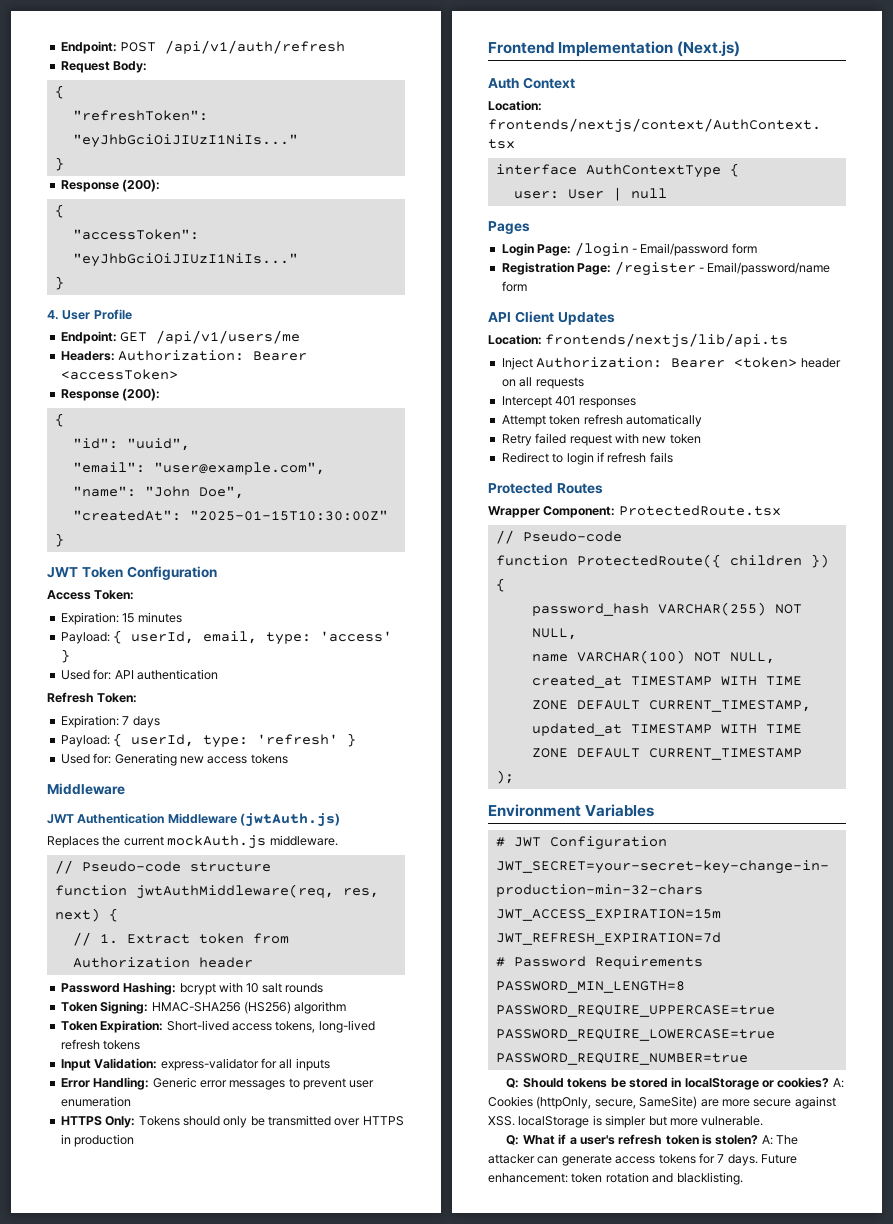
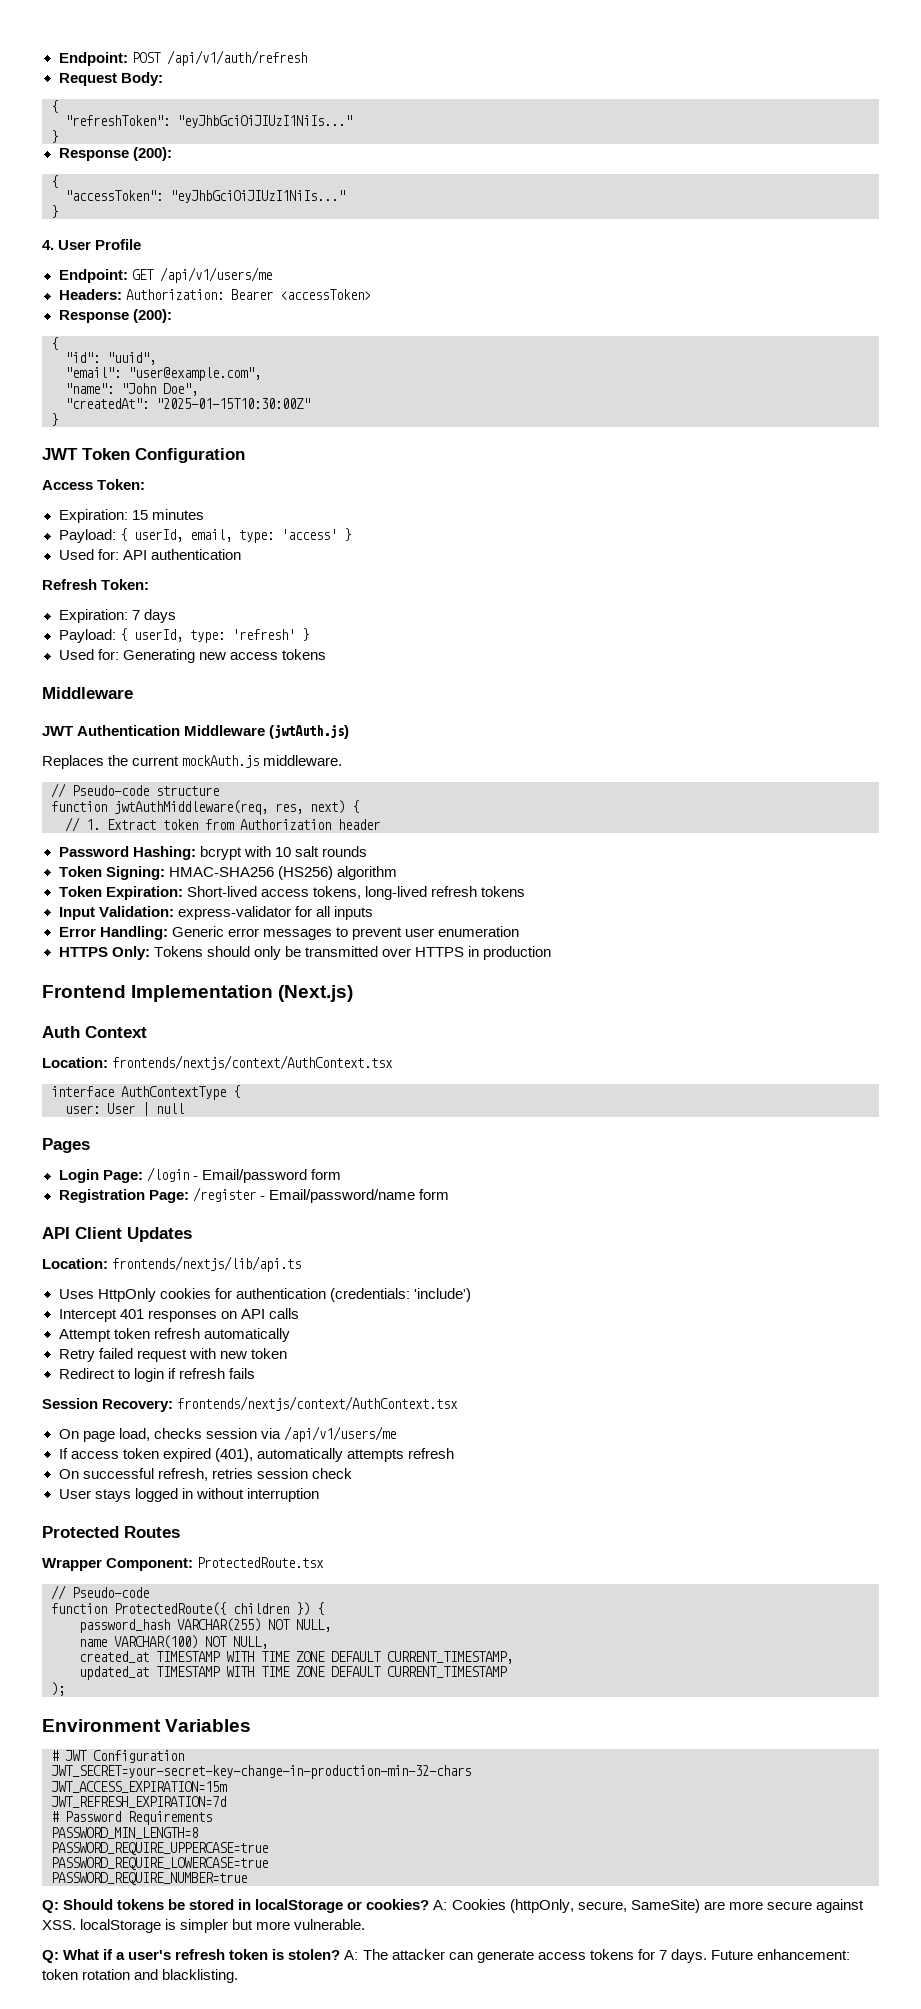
[501,357,841,370] [501,377,584,389] Inject Authorization: Bearer <token> header on all requests -> [58,1288,471,1302] Uses HttpOnly cookies for authentication (credentials: 'include')
(636, 403) none -> [220,1308,299,1319] on API calls
(673, 457) none -> [42,1396,459,1412] [58,1426,396,1442] [58,1448,454,1462] [58,1468,352,1481] [58,1488,319,1502] // Session Recovery: frontends/nextjs/context/AuthContext.tsx // On page load, checks session via /api/v1/users/me // If access token expired (401), automatically attempts refresh // On successful refresh, retries session check // User stays logged in without interruption

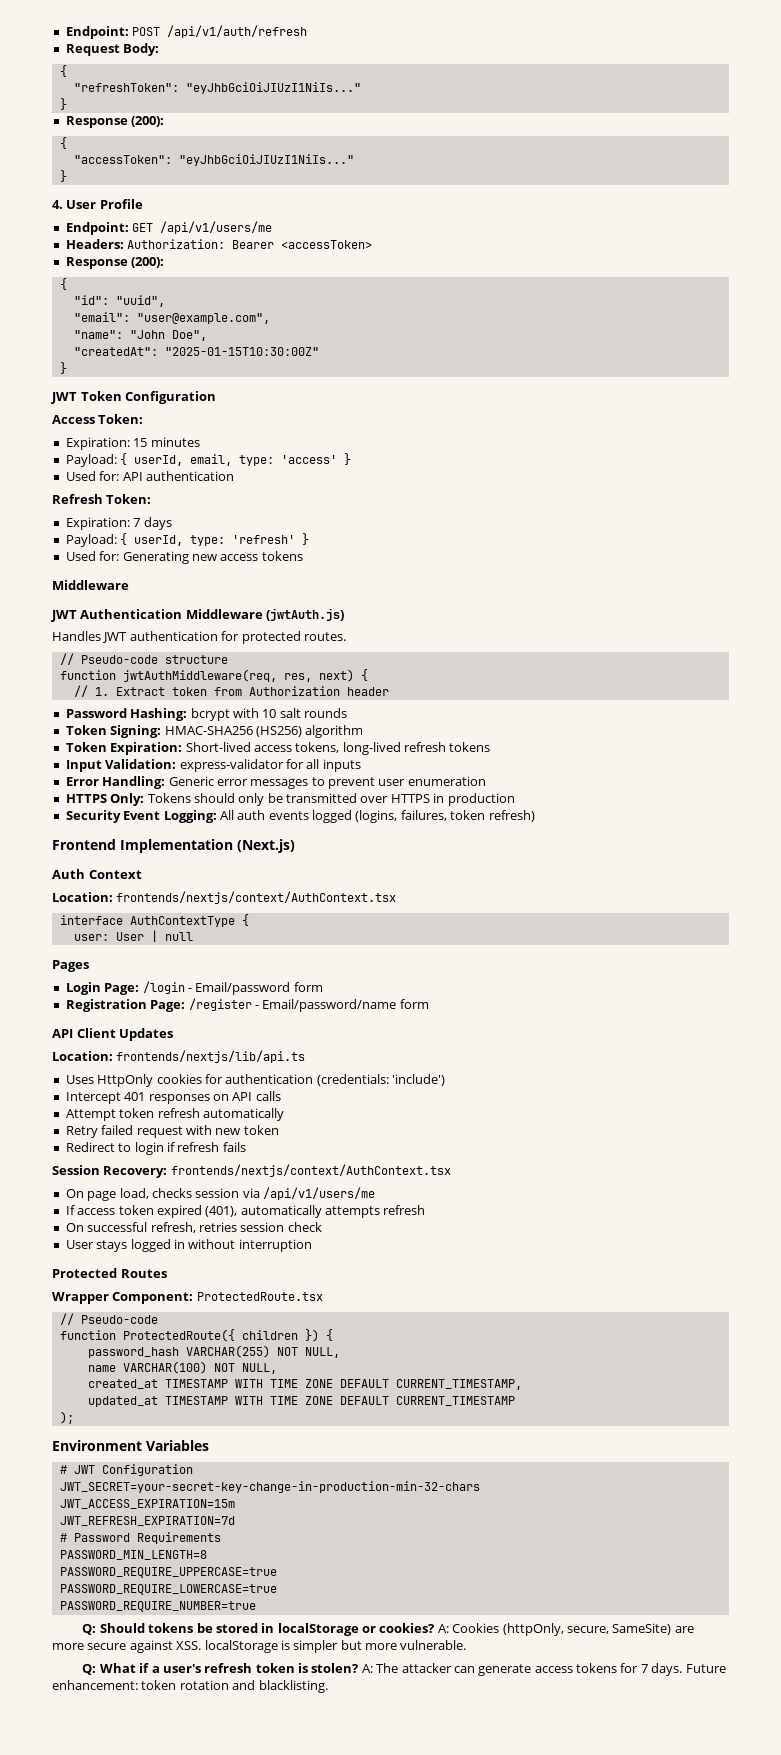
[42,755,343,769] Replaces the current mockAuth.js middleware. -> [52,631,346,644] Handles JWT authentication for protected routes.
(551, 953) none -> [65,810,535,823] // Security Event Logging: All auth events logged (logins, failures, token refresh)

